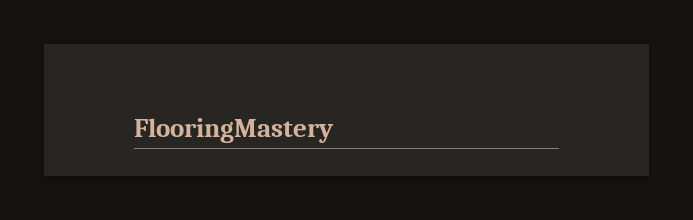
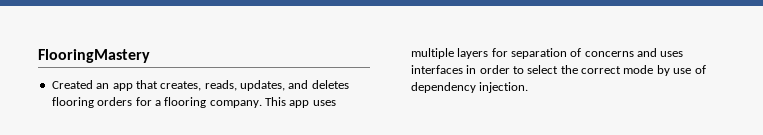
(334, 130) none -> [51,80,349,91] [51,97,336,108] [410,48,684,59] [410,65,706,76] [410,82,529,93] // Created an app that creates, reads, updates, and deletes flooring orders for a flooring company. This app uses multiple layers for separation of concerns and uses interfaces in order to select the correct mode by use of dependency injection.

